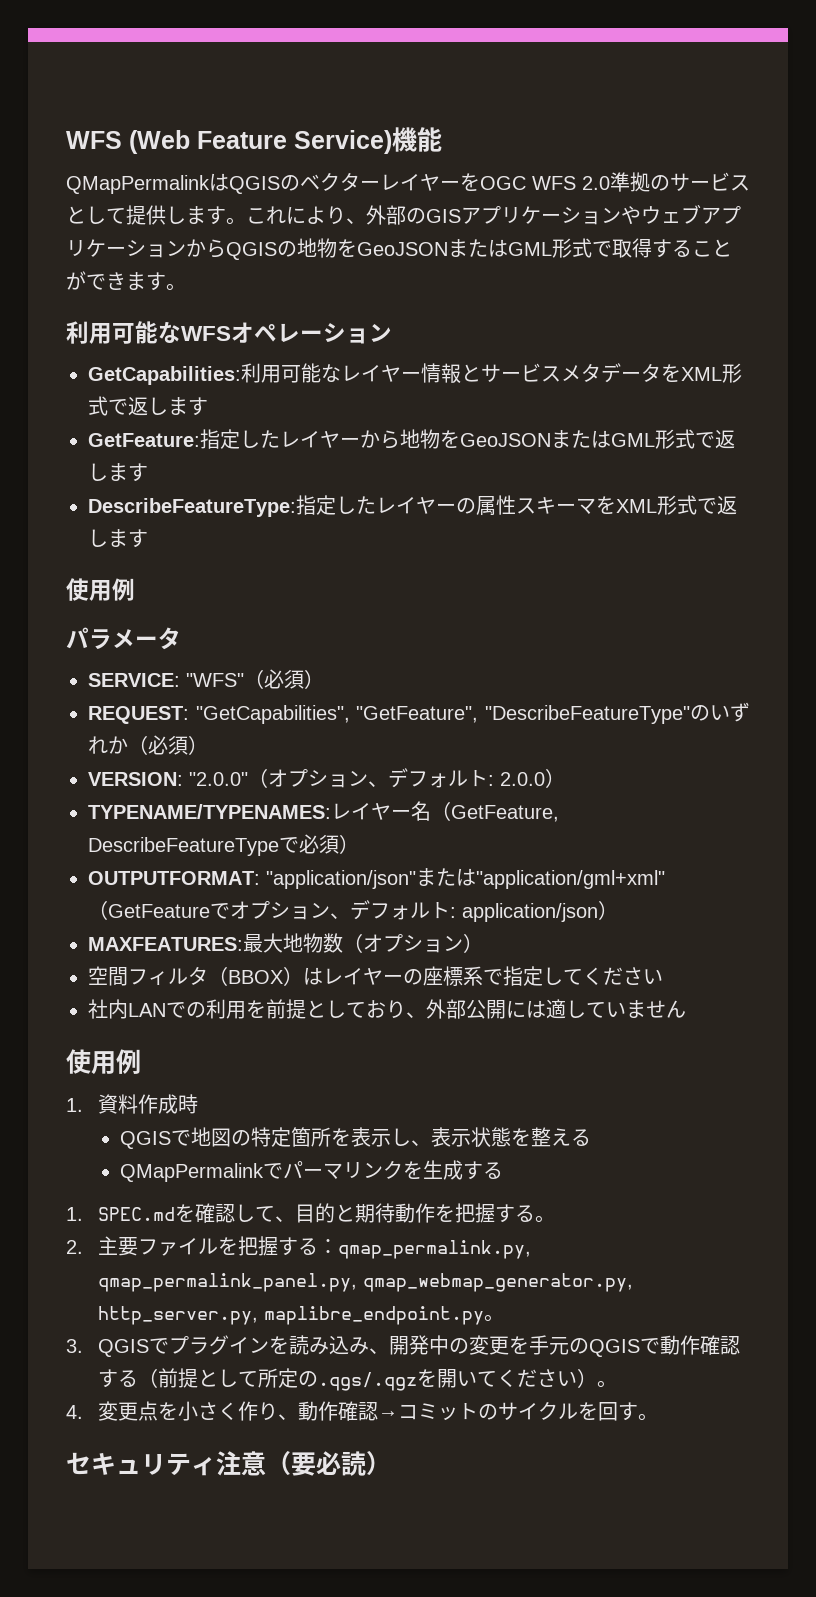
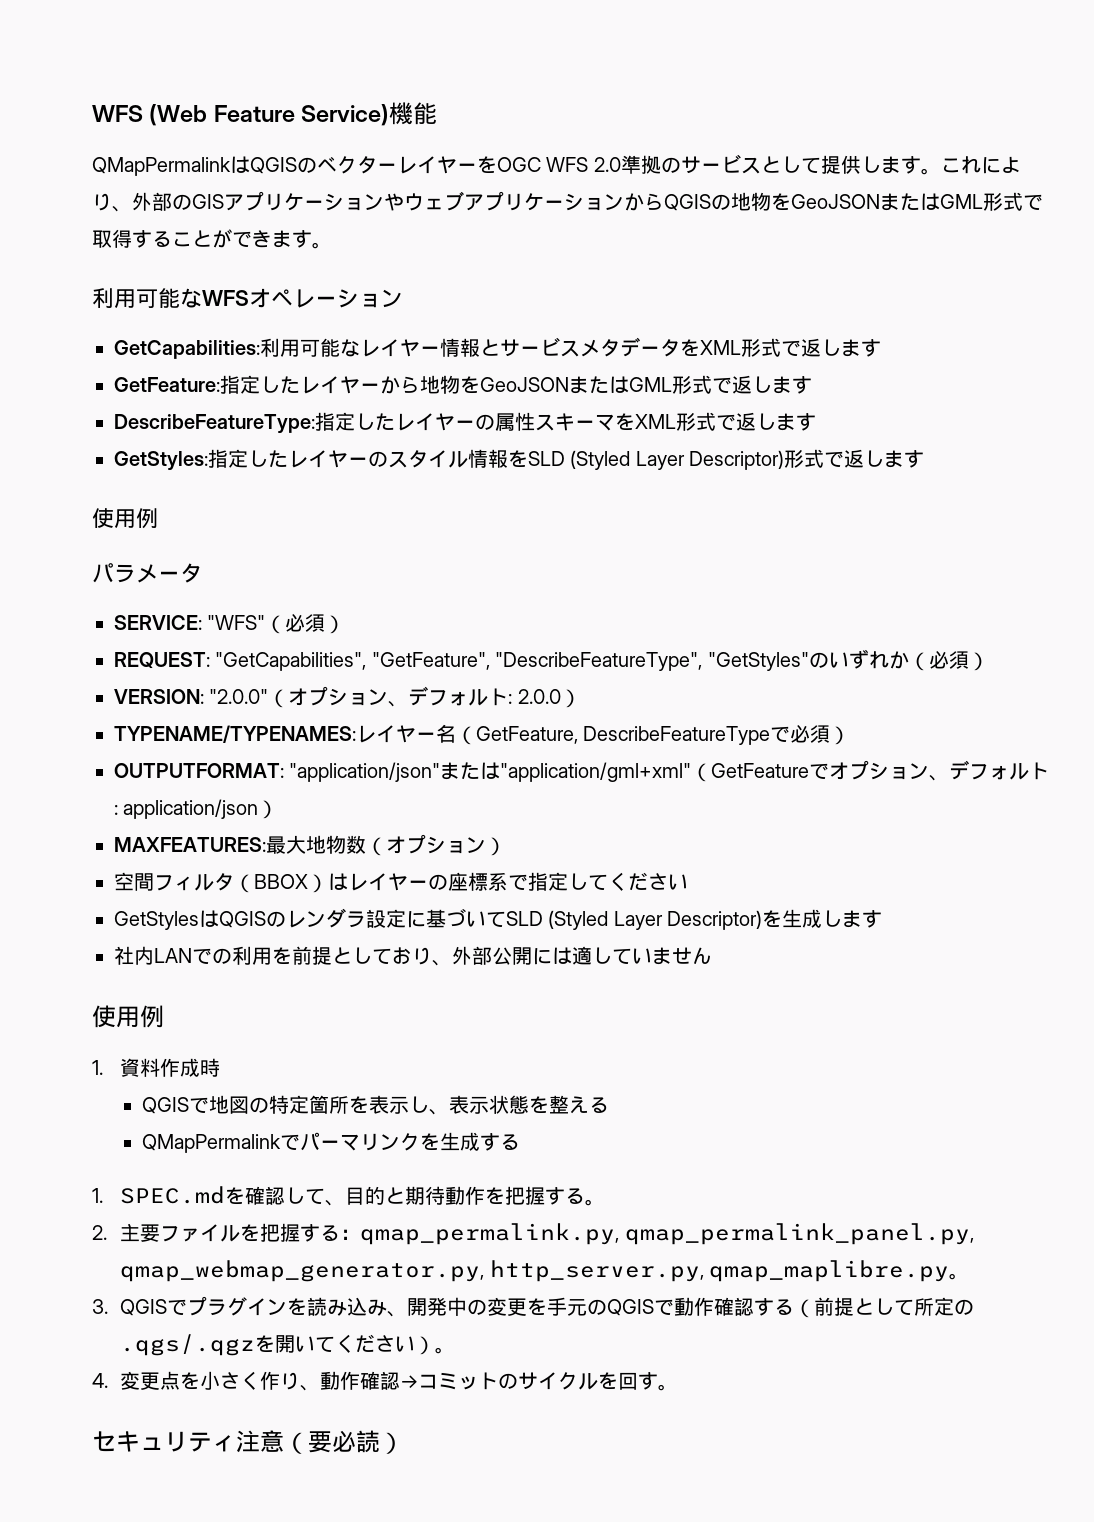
(148, 538) none -> [114,449,925,471] // GetStyles:指定したレイヤーのスタイル情報をSLD (Styled Layer Descriptor)形式で返します
[485,705,690,724] "DescribeFeatureType" -> [495,652,809,671] "DescribeFeatureType", "GetStyles"
(663, 976) none -> [114,908,883,930] // GetStylesはQGISのレンダラ設定に基づいてSLD (Styled Layer Descriptor)を生成します
[264,1306,485,1325] maplibre_endpoint.py -> [709,1260,950,1282] qmap_maplibre.py

